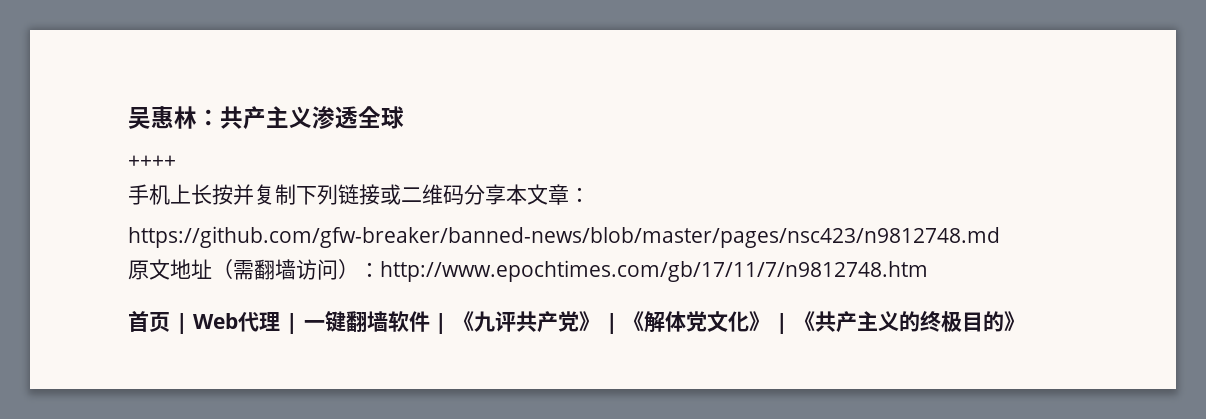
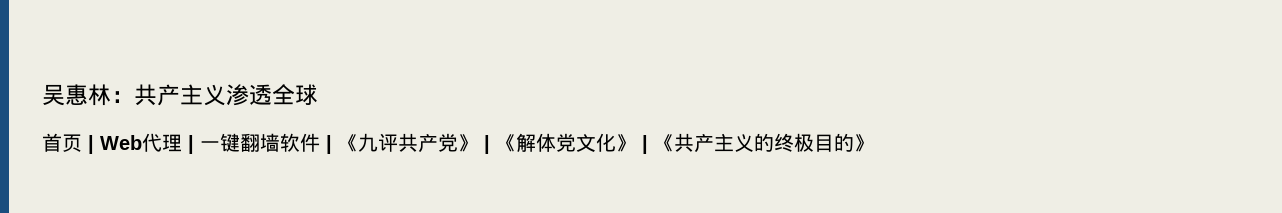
[128,155,176,168] [128,184,590,205] [128,226,1000,248] [128,259,928,282] // ++++ // 手机上长按并复制下列链接或二维码分享本文章： // https://github.com/gfw-breaker/banned-news/blob/master/pages/nsc423/n9812748.md // 原文地址（需翻墙访问）：http://www.epochtimes.com/gb/17/11/7/n9812748.htm -> (318, 94) none

